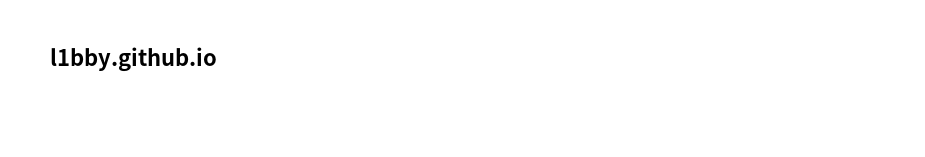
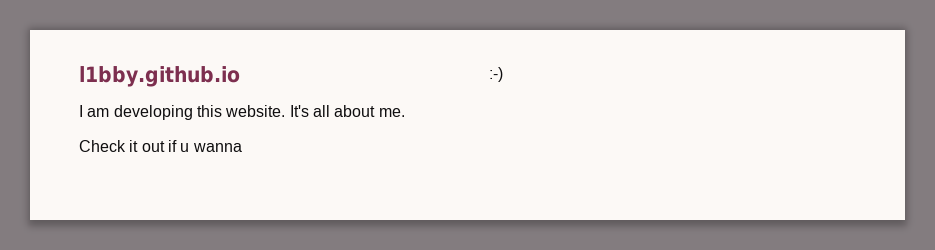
(217, 59) none -> [79,105,405,120] [79,140,242,152] [489,67,503,82] // I am developing this website. It's all about me. // Check it out if u wanna // :-)

